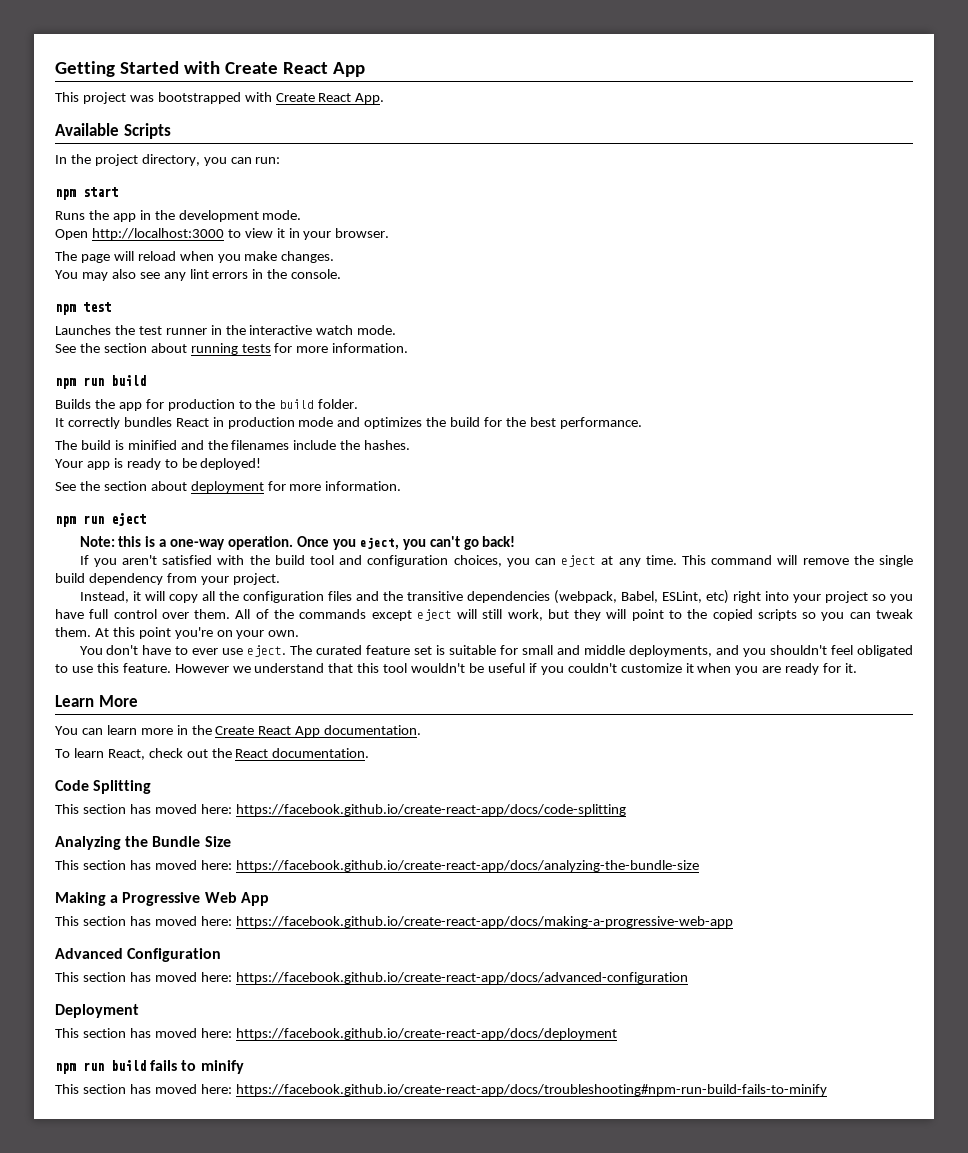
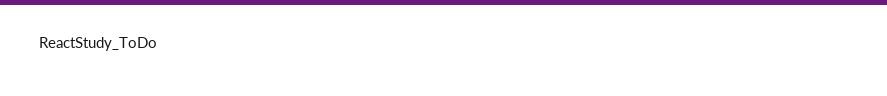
[55,61,365,77] [55,92,385,104] [55,123,171,139] [55,154,281,166] [55,187,118,200] [55,210,302,222] [55,228,390,240] [55,251,335,263] [55,269,342,281] [55,302,111,315] [55,325,397,335] [55,343,409,355] [55,375,146,389] [55,399,359,411] [55,417,642,429] [55,440,411,450] [55,458,262,470] [55,481,402,493] [55,513,146,527] [79,536,516,550] [79,555,914,567] [55,573,280,585] [79,590,913,604] [55,609,913,621] [55,627,300,639] [79,645,913,657] [55,663,858,675] [55,695,138,707] [55,725,422,737] [55,748,370,760] [55,780,152,794] [55,804,626,816] [55,836,231,850] [55,860,699,872] [55,892,269,906] [55,916,733,928] [55,948,222,962] [55,972,688,984] [55,1004,139,1018] [55,1028,617,1040] [55,1060,244,1074] [55,1084,827,1096] Getting Started with Create React App // This project was bootstrapped with Create React App. // Available Scripts // In the project directory, you can run: // npm start // Runs the app in the development mode. // Open http://localhost:3000 to view it in your browser. // The page will reload when you make changes. // You may also see any lint errors in the console. // npm test // Launches the test runner in the interactive watch mode. // See the section about running tests for more information. // npm run build // Builds the app for production to the build folder. // It correctly bundles React in production mode and optimizes the build for the best performance. // The build is minified and the filenames include the hashes. // Your app is ready to be deployed! // See the section about deployment for more information. // npm run eject // Note: this is a one-way operation. Once you eject, you can't go back! // If you aren't satisfied with the build tool and configuration choices, you can eject at any time. This command will remove the single build dependency from your project. // Instead, it will copy all the configuration files and the transitive dependencies (webpack, Babel, ESLint, etc) right into your project so you have full control over them. All of the commands except eject will still work, but they will point to the copied scripts so you can tweak them. At this point you're on your own. // You don't have to ever use eject. The curated feature set is suitable for small and middle deployments, and you shouldn't feel obligated to use this feature. However we understand that this tool wouldn't be useful if you couldn't customize it when you are ready for it. // Learn More // You can learn more in the Create React App documentation. // To learn React, check out the React documentation. // Code Splitting // This section has moved here: https://facebook.github.io/create-react-app/docs/code-splitting // Analyzing the Bundle Size // This section has moved here: https://facebook.github.io/create-react-app/docs/analyzing-the-bundle-size // Making a Progressive Web App // This section has moved here: https://facebook.github.io/create-react-app/docs/making-a-progressive-web-app // Advanced Configuration // This section has moved here: https://facebook.github.io/create-react-app/docs/advanced-configuration // Deployment // This section has moved here: https://facebook.github.io/create-react-app/docs/deployment // npm run build fails to minify // This section has moved here: https://facebook.github.io/create-react-app/docs/troubleshooting#npm-run-build-fails-to-minify -> [39,37,157,51] ReactStudy_ToDo

